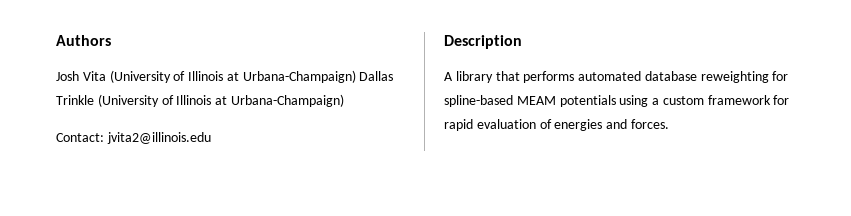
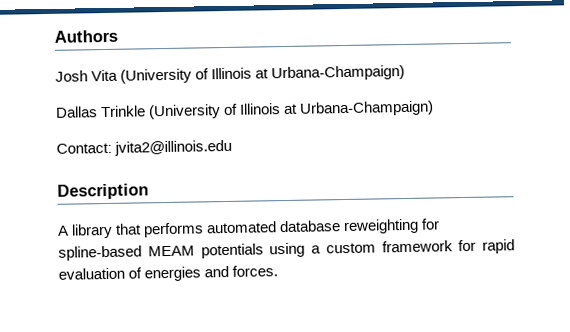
(356, 76) none -> (406, 73) //

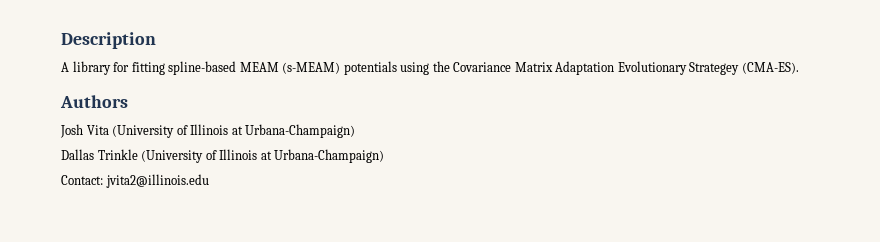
(54, 36) none -> [61,32,156,49] [61,61,799,75] Description // A library for fitting spline-based MEAM (s-MEAM) potentials using the Covariance Matrix Adaptation Evolutionary Strategey (CMA-ES). //
[57,183,149,200] [57,218,441,239] [58,239,515,261] [58,265,279,282] // Description // A library that performs automated database reweighting for spline-based MEAM potentials using a custom framework for rapid evaluation of energies and forces. -> (209, 181) none

